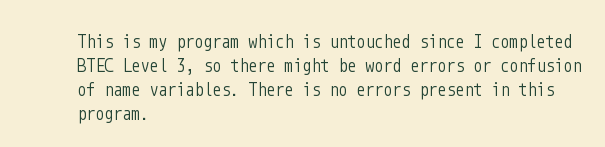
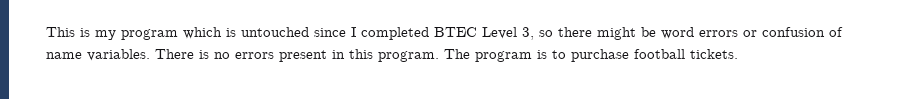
(149, 116) none -> [444,49,738,62] The program is to purchase football tickets.

